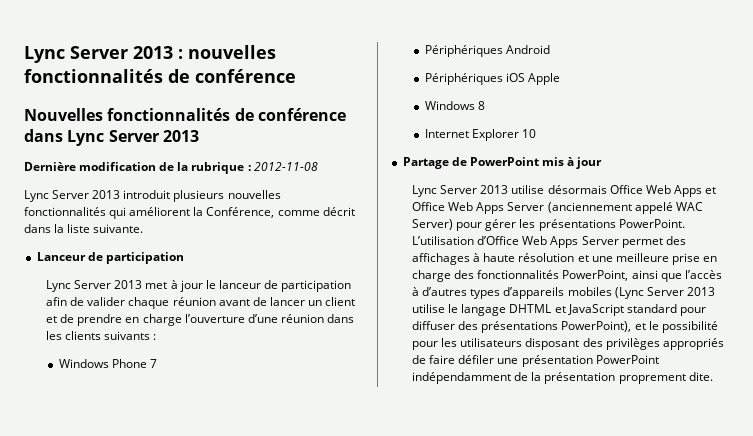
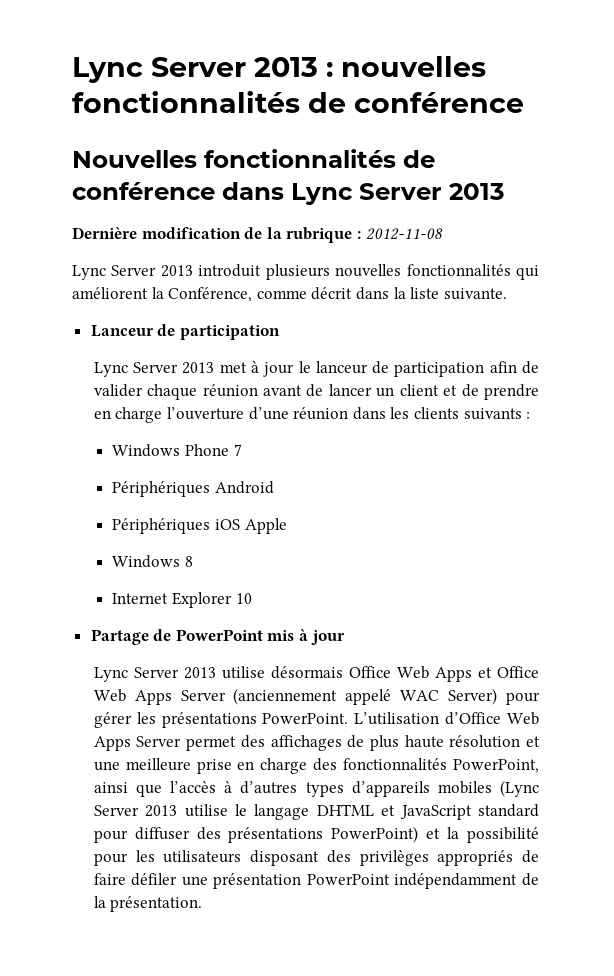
[473,253,481,262] à -> [347,735,399,751] de plus
[561,321,659,332] PowerPoint), et le -> [331,826,460,843] PowerPoint) et la
[544,372,713,384] présentation proprement dite. -> [110,896,203,912] présentation.

